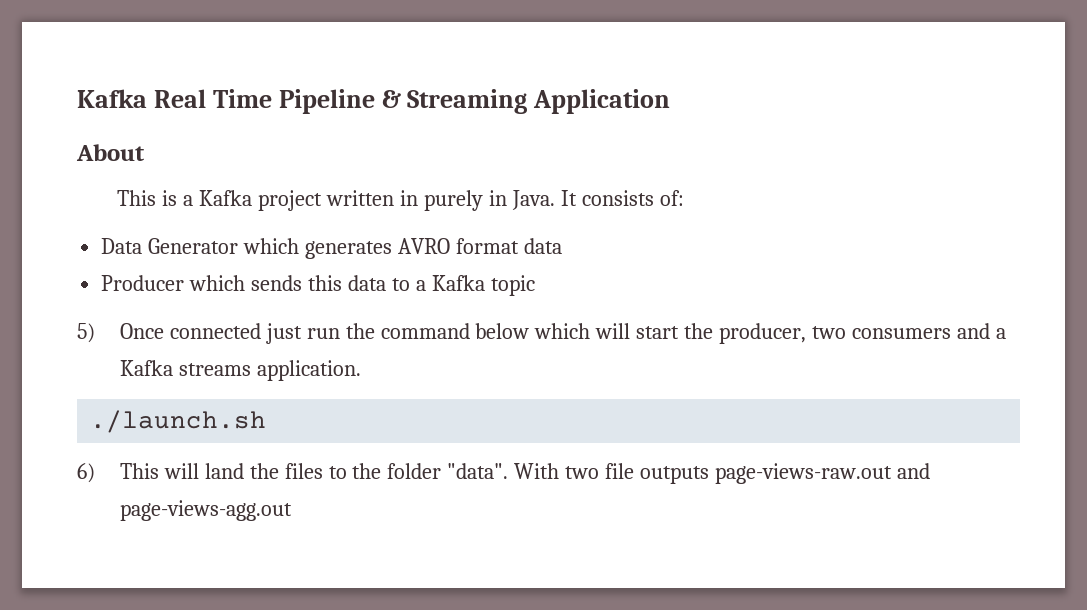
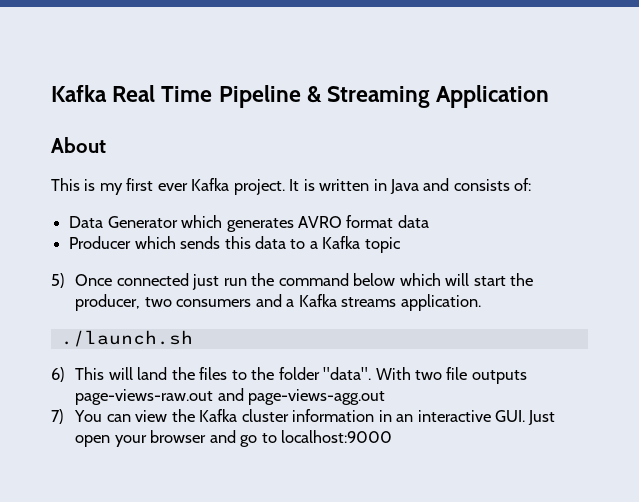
[183,190,577,211] a Kafka project written in purely in Java. It -> [99,178,450,195] my first ever Kafka project. It is written in Java and
(292, 510) none -> [51,409,556,425] [75,430,393,447] // 7) You can view the Kafka cluster information in an interactive GUI. Just open your browser and go to localhost:9000

